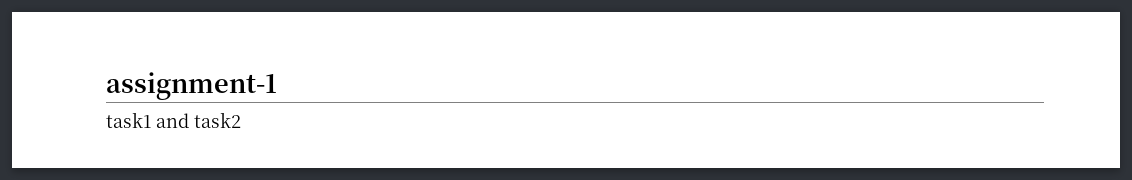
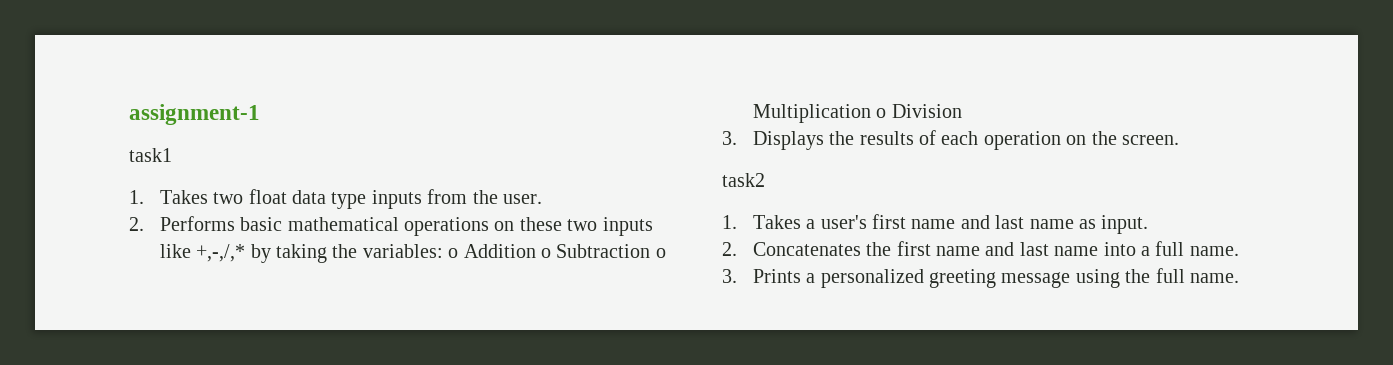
[156,112,241,128] and task2 -> [129,189,542,209] [129,216,653,236] [159,244,666,263] [752,104,962,123] [722,130,1179,150] [722,173,765,187] [722,214,1149,234] [722,241,1239,256] [722,268,1239,288] // 1. Takes two float data type inputs from the user. // 2. Performs basic mathematical operations on these two inputs like +,-,/,* by taking the variables: o Addition o Subtraction o Multiplication o Division // 3. Displays the results of each operation on the screen. // task2 // 1. Takes a user's first name and last name as input. // 2. Concatenates the first name and last name into a full name. // 3. Prints a personalized greeting message using the full name.

